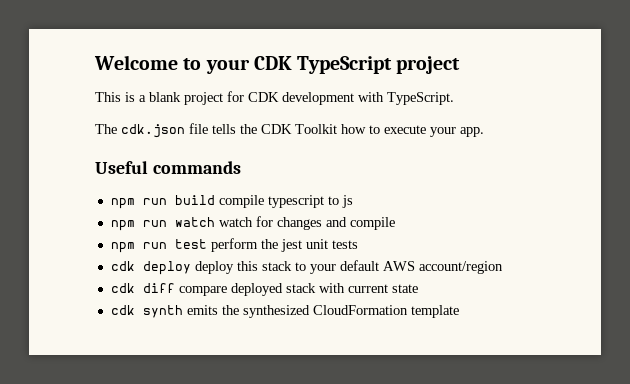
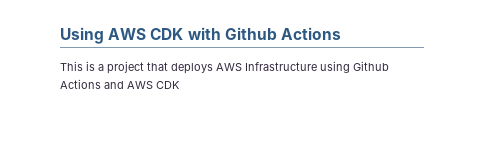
[94,55,461,74] [95,91,454,105] [95,123,484,138] [95,161,241,174] [110,195,353,209] [110,216,395,231] [110,238,358,253] [110,260,503,275] [110,283,418,296] [110,305,459,318] Welcome to your CDK TypeScript project // This is a blank project for CDK development with TypeScript. // The cdk.json file tells the CDK Toolkit how to execute your app. // Useful commands // npm run build compile typescript to js // npm run watch watch for changes and compile // npm run test perform the jest unit tests // cdk deploy deploy this stack to your default AWS account/region // cdk diff compare deployed stack with current state // cdk synth emits the synthesized CloudFormation template -> [60,27,341,44] [60,61,389,74] [60,79,180,89] Using AWS CDK with Github Actions // This is a project that deploys AWS Infrastructure using Github Actions and AWS CDK

